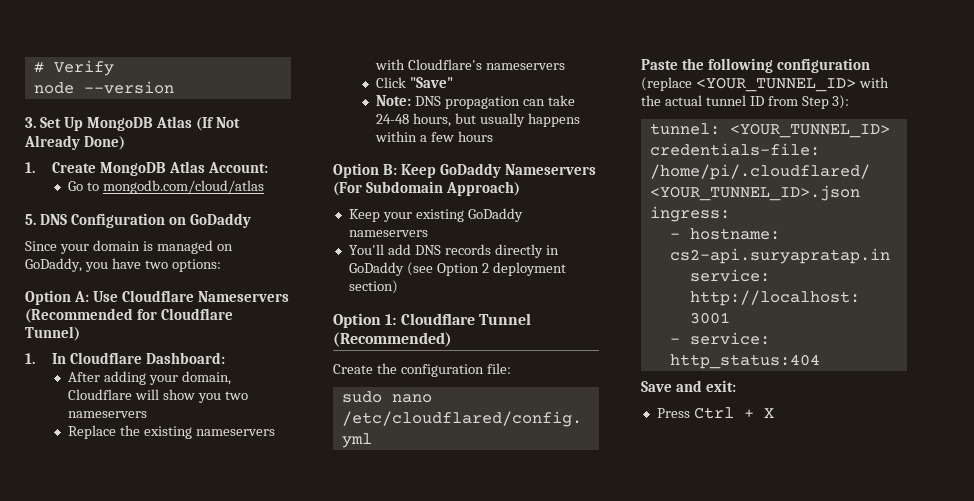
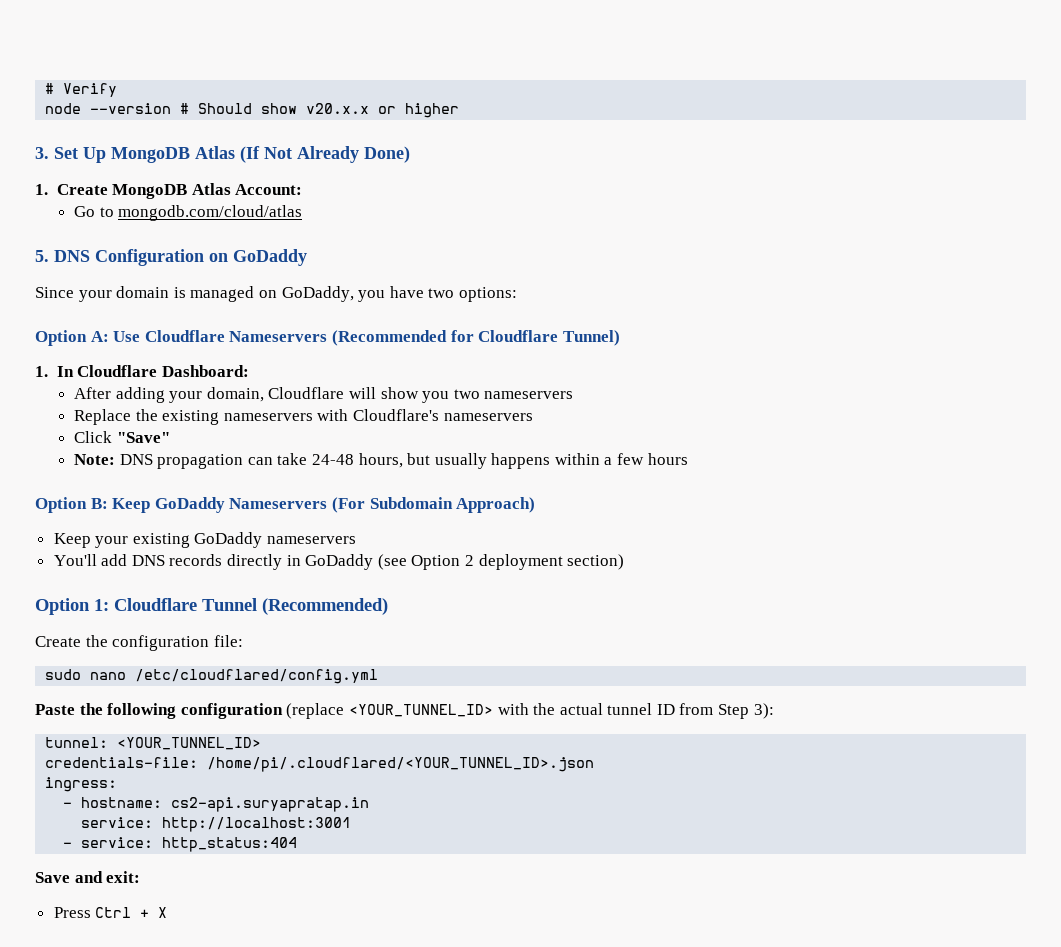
(174, 87) none -> [180,103,460,118] # Should show v20.x.x or higher

